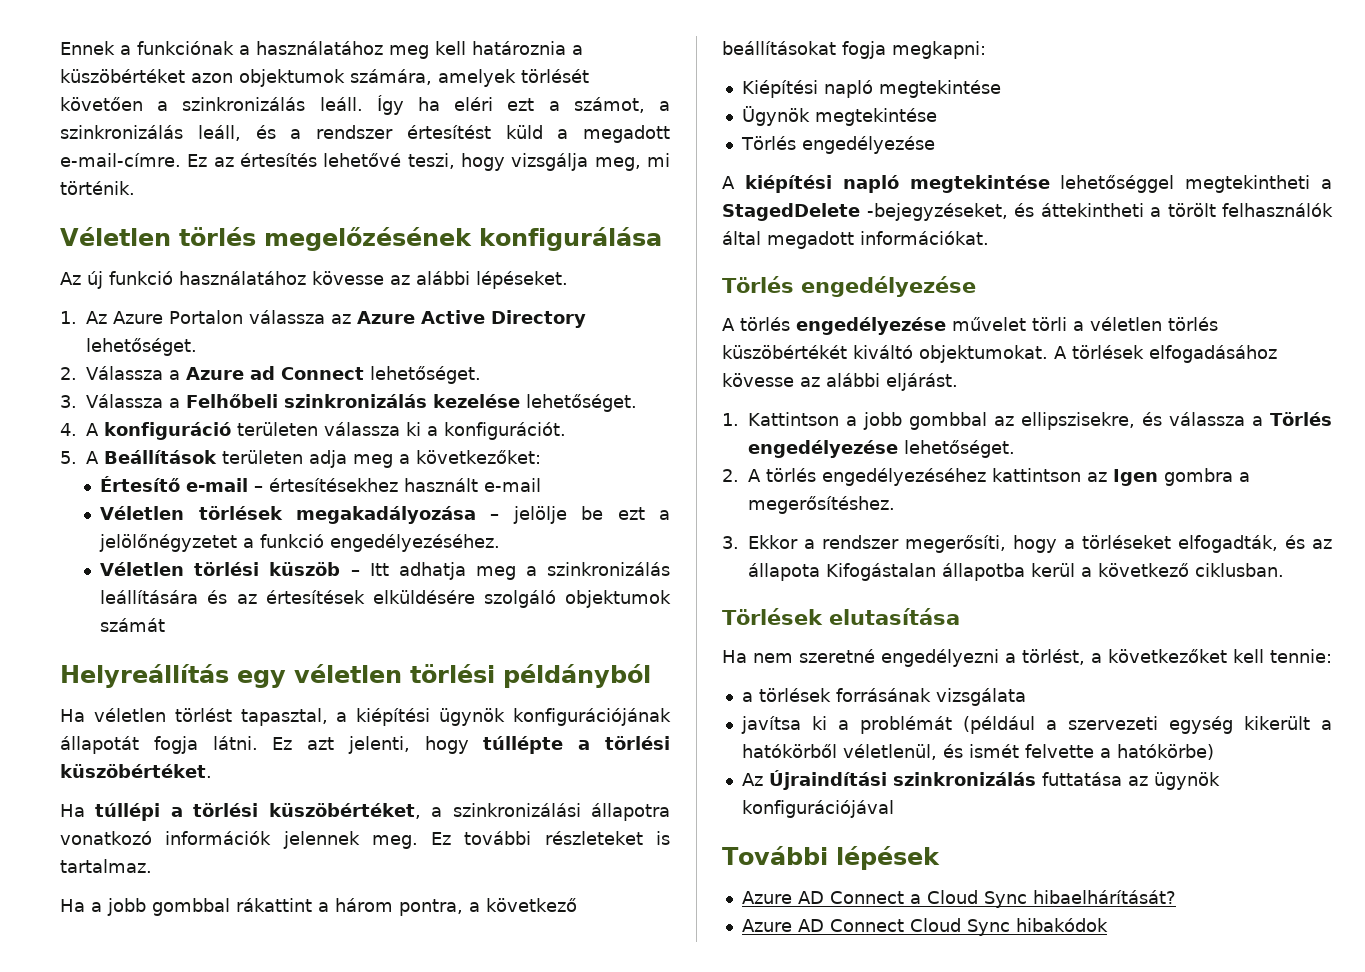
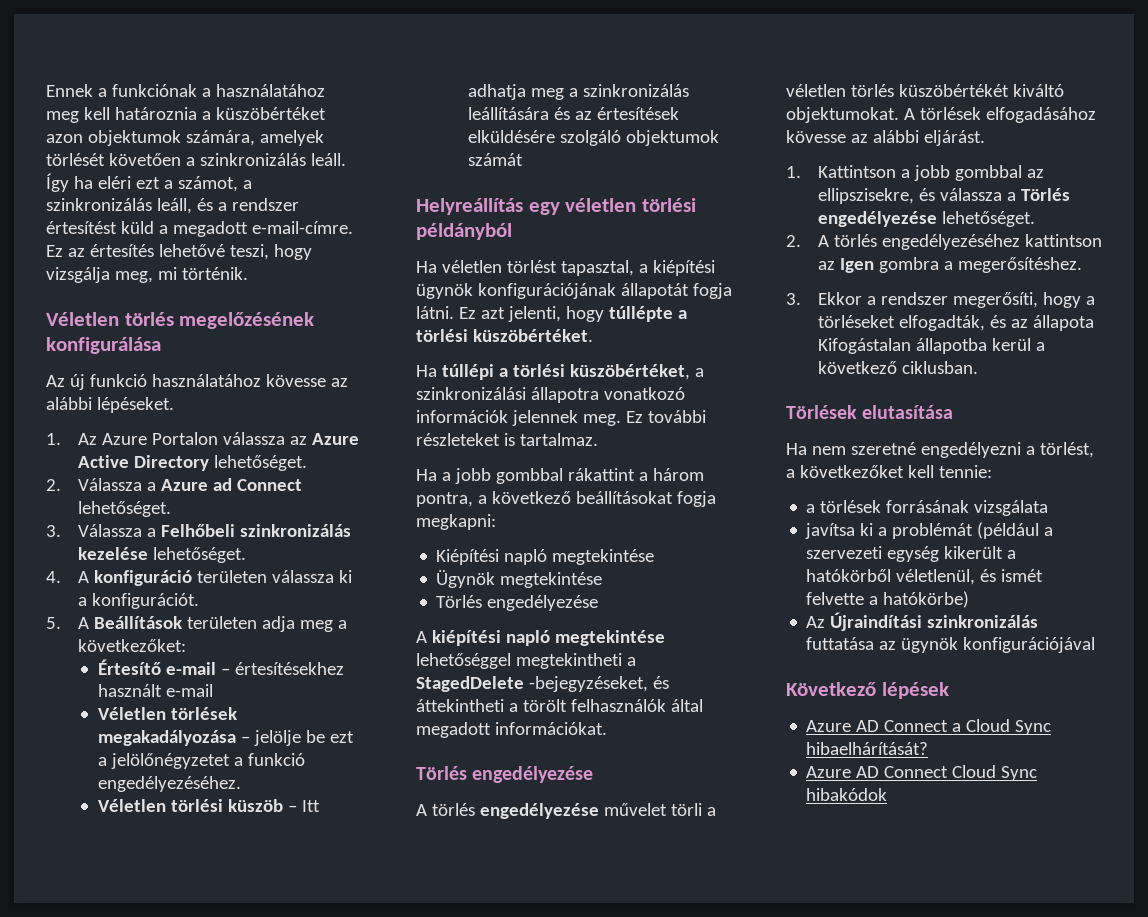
[722,846,828,865] További -> [786,682,876,696] Következő

